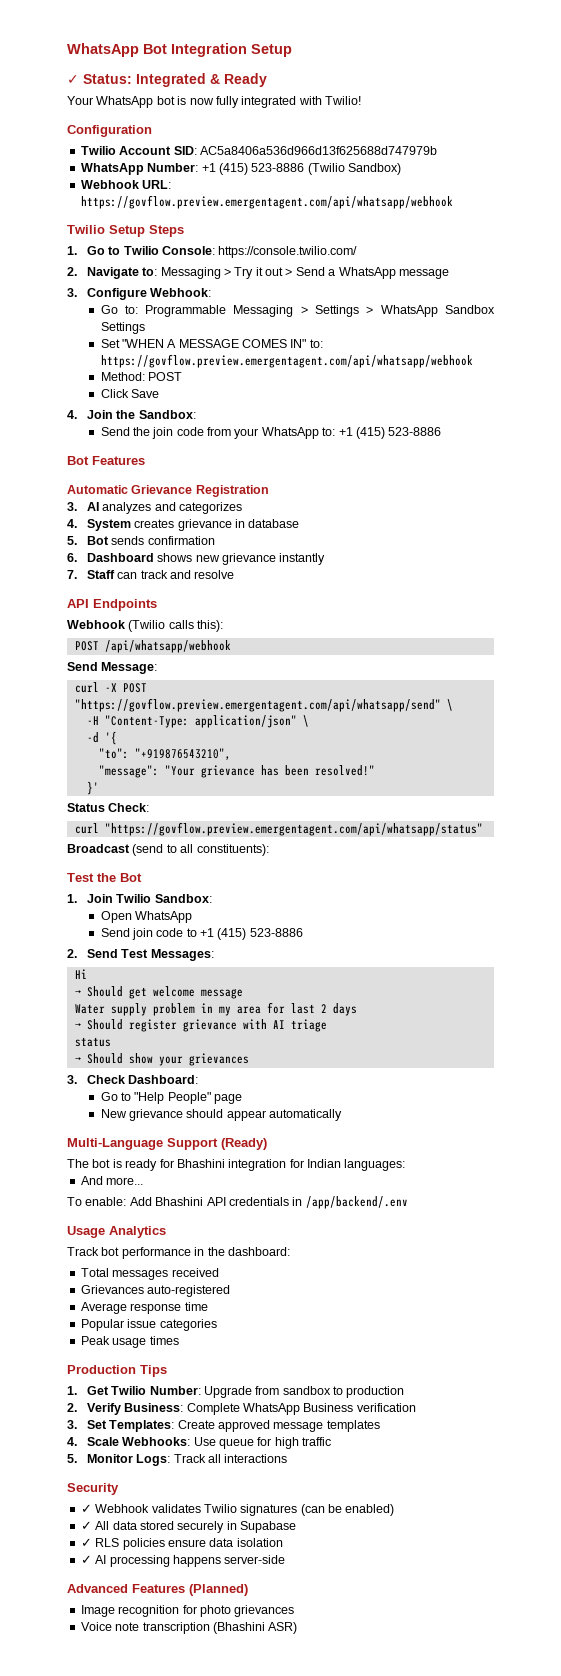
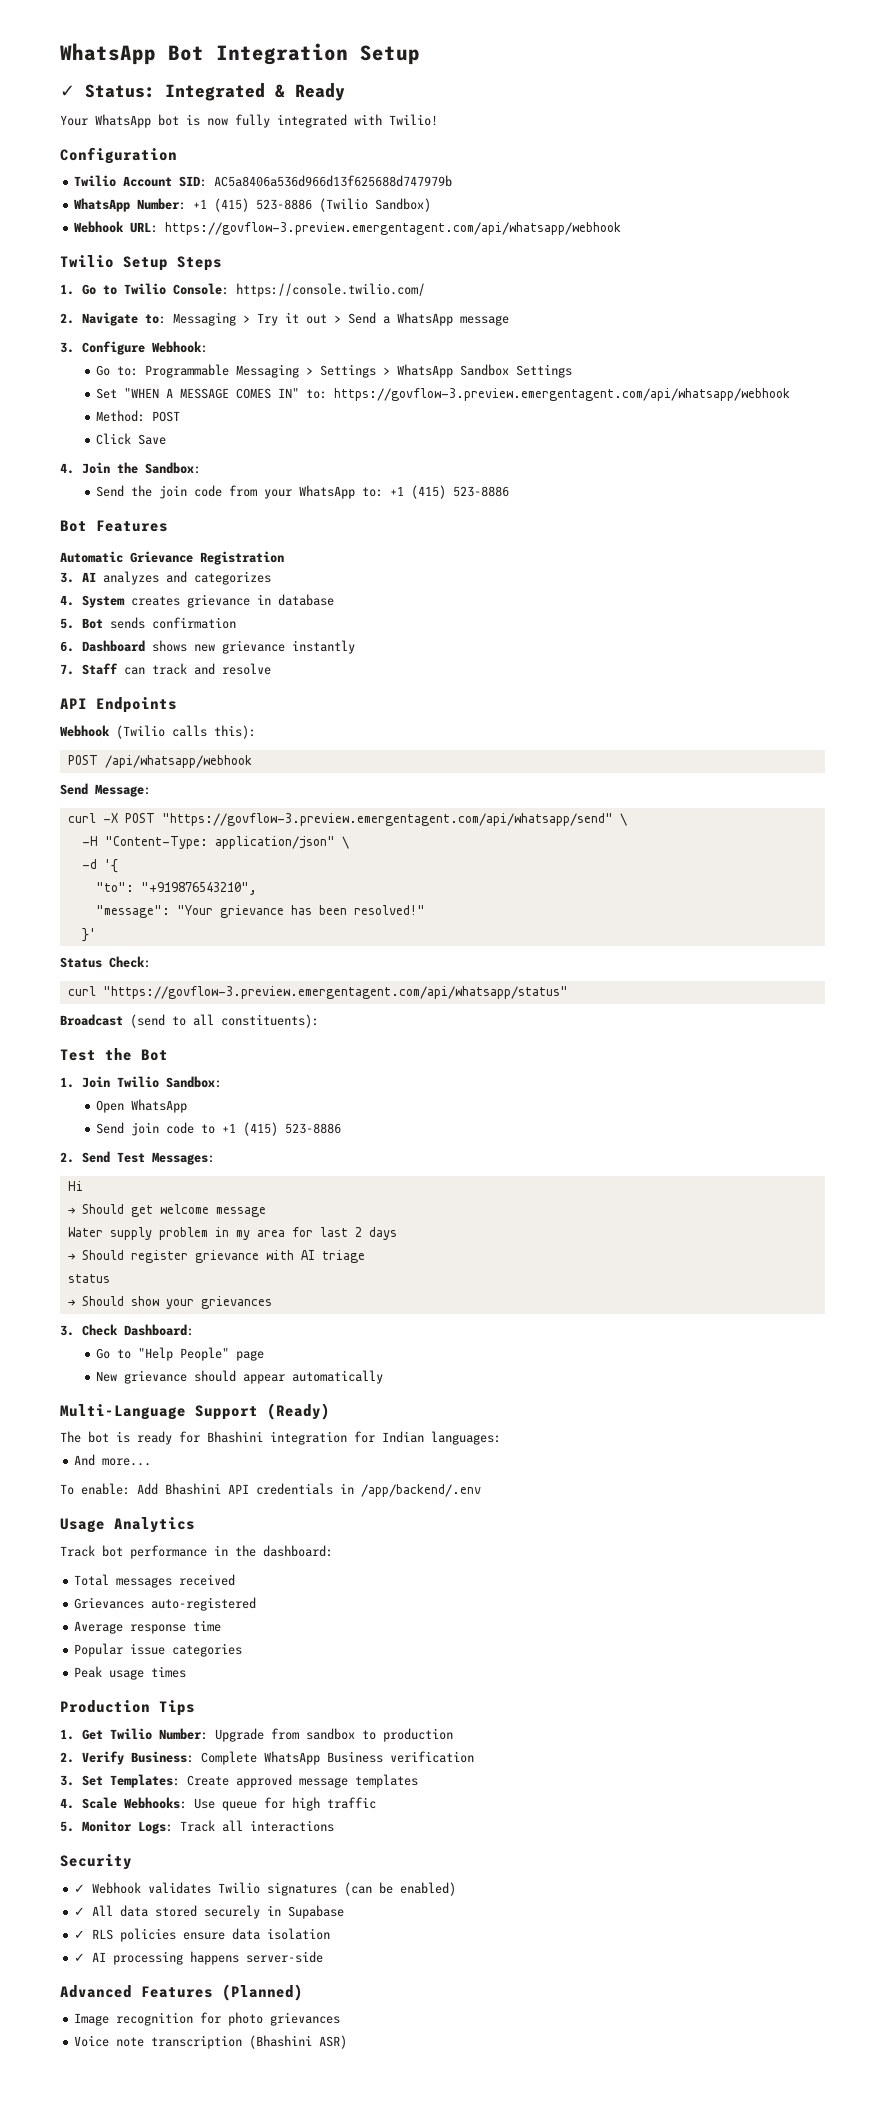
[80,195,453,209] https://govflow.preview.emergentagent.com/api/whatsapp/webhook -> [165,222,622,235] https://govflow-3.preview.emergentagent.com/api/whatsapp/webhook
[100,354,473,368] https://govflow.preview.emergentagent.com/api/whatsapp/webhook -> [334,388,791,401] https://govflow-3.preview.emergentagent.com/api/whatsapp/webhook
[74,698,441,712] "https://govflow.preview.emergentagent.com/api/whatsapp/send" -> [161,813,613,826] "https://govflow-3.preview.emergentagent.com/api/whatsapp/send"
[104,822,483,836] "https://govflow.preview.emergentagent.com/api/whatsapp/status" -> [102,986,568,999] "https://govflow-3.preview.emergentagent.com/api/whatsapp/status"

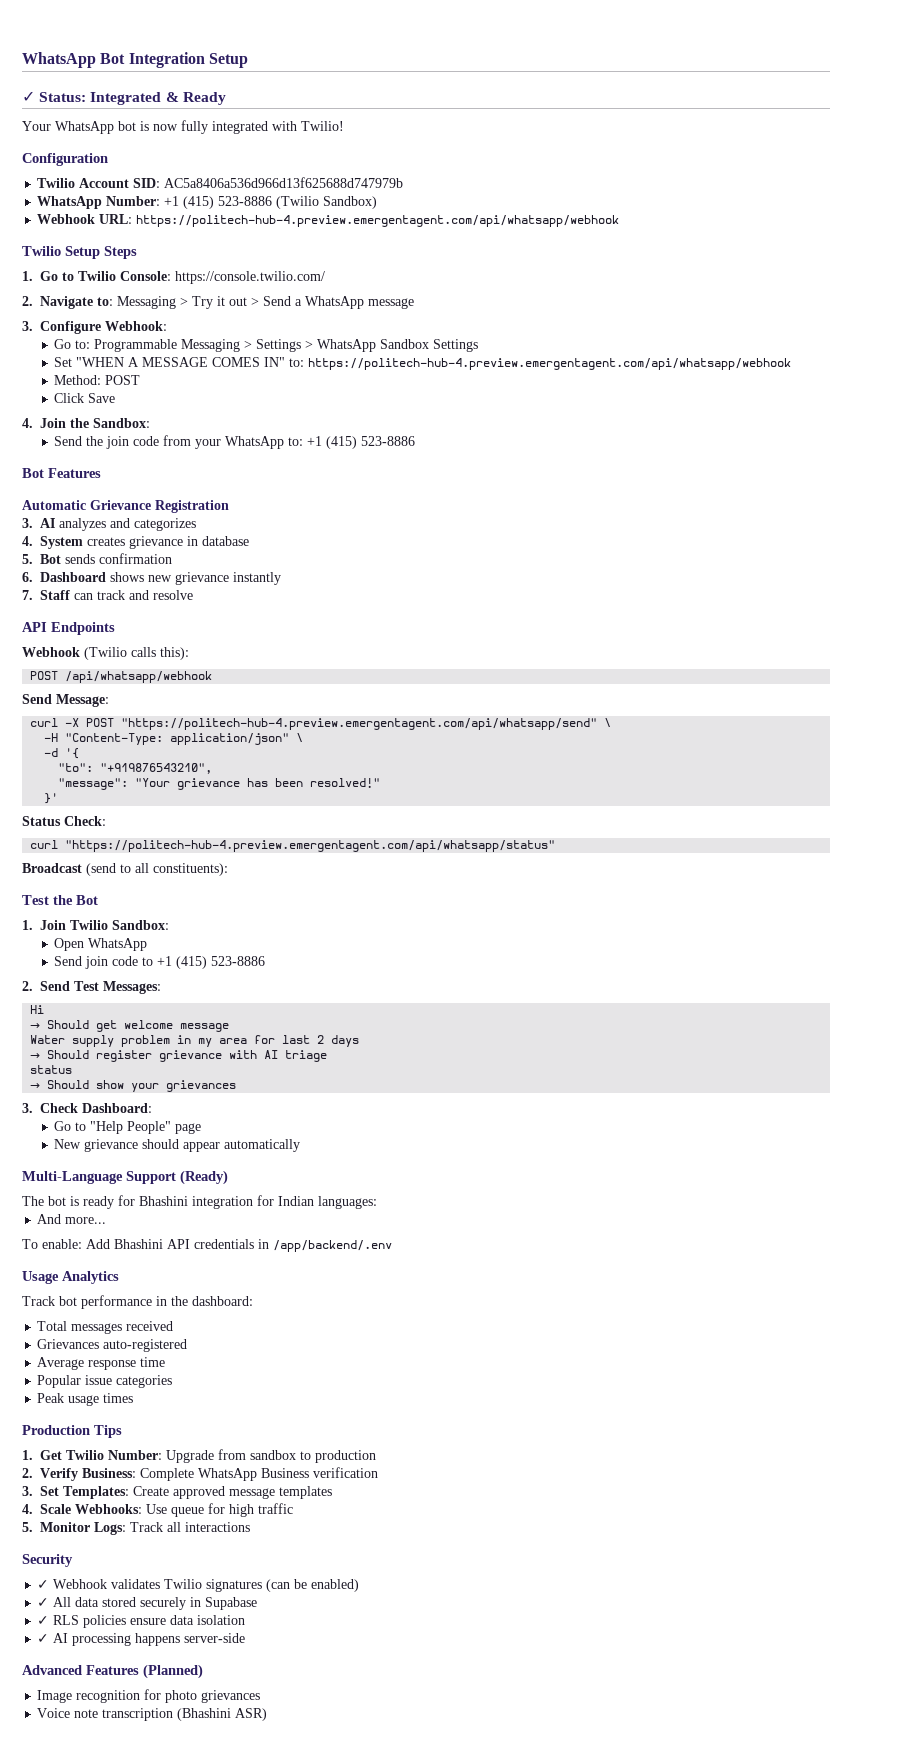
[165,222,622,235] https://govflow-3.preview.emergentagent.com/api/whatsapp/webhook -> [136,215,620,227] https://politech-hub-4.preview.emergentagent.com/api/whatsapp/webhook
[334,388,791,401] https://govflow-3.preview.emergentagent.com/api/whatsapp/webhook -> [308,358,792,370] https://politech-hub-4.preview.emergentagent.com/api/whatsapp/webhook
[161,813,613,826] "https://govflow-3.preview.emergentagent.com/api/whatsapp/send" -> [121,718,598,730] "https://politech-hub-4.preview.emergentagent.com/api/whatsapp/send"
[102,986,568,999] "https://govflow-3.preview.emergentagent.com/api/whatsapp/status" -> [65,840,556,852] "https://politech-hub-4.preview.emergentagent.com/api/whatsapp/status"

